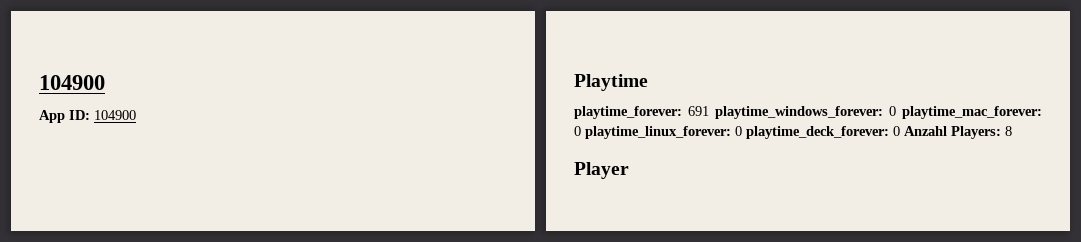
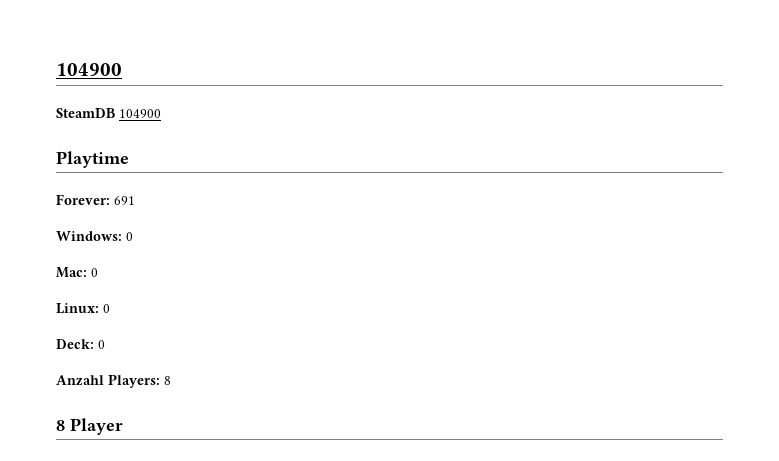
[39,75,105,90] [39,110,90,123] 104900 // App ID: -> [56,63,122,76] [56,108,115,118] 104900 // SteamDB
[574,106,682,119] playtime_forever: -> [56,194,110,205] Forever:
[715,106,1042,119] [574,126,900,139] playtime_windows_forever: 0 playtime_mac_forever: 0 playtime_linux_forever: 0 playtime_deck_forever: 0 -> [56,231,133,241] [56,267,98,278] [56,303,110,314] [56,339,105,349] // Windows: 0 // Mac: 0 // Linux: 0 // Deck: 0 //
(1012, 131) none -> [56,420,65,431] 8

